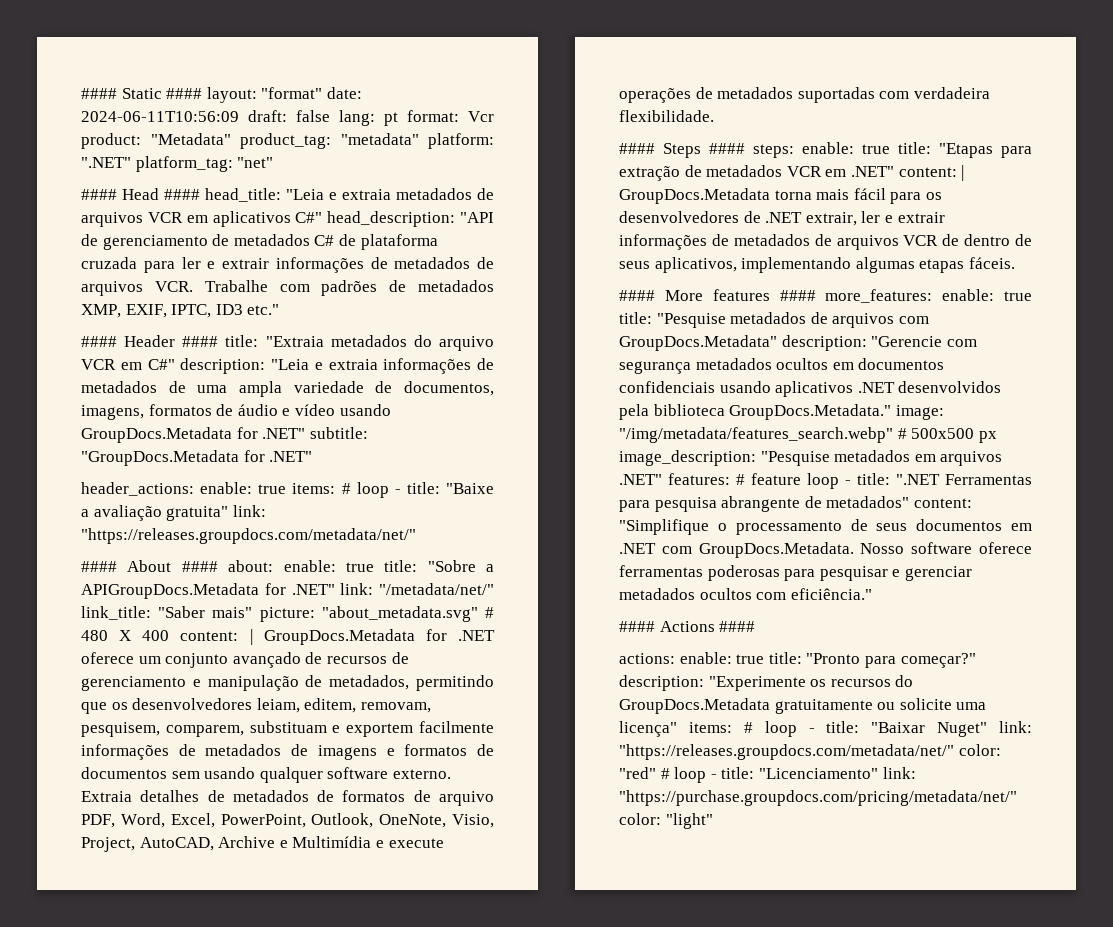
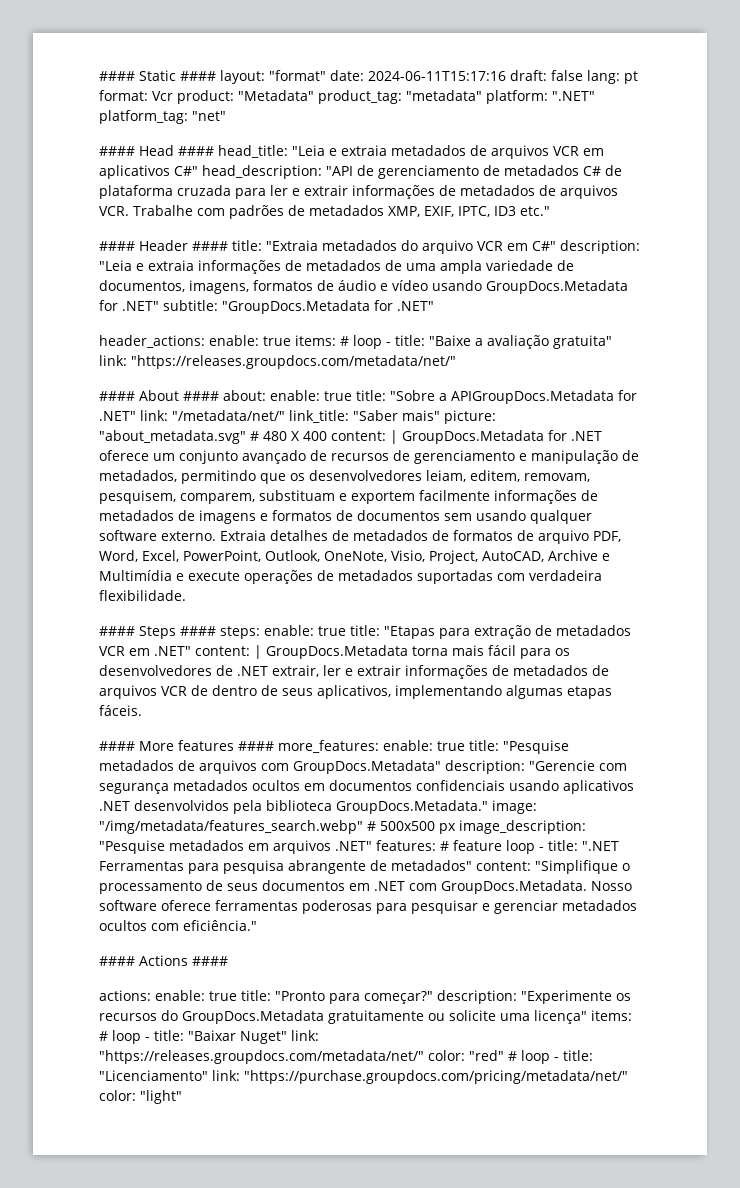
[81,111,239,122] 2024-06-11T10:56:09 -> [368,71,506,81] 2024-06-11T15:17:16

